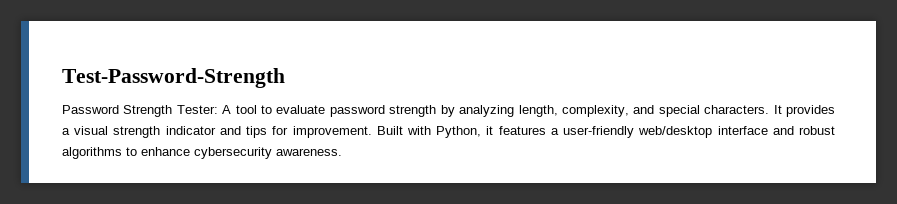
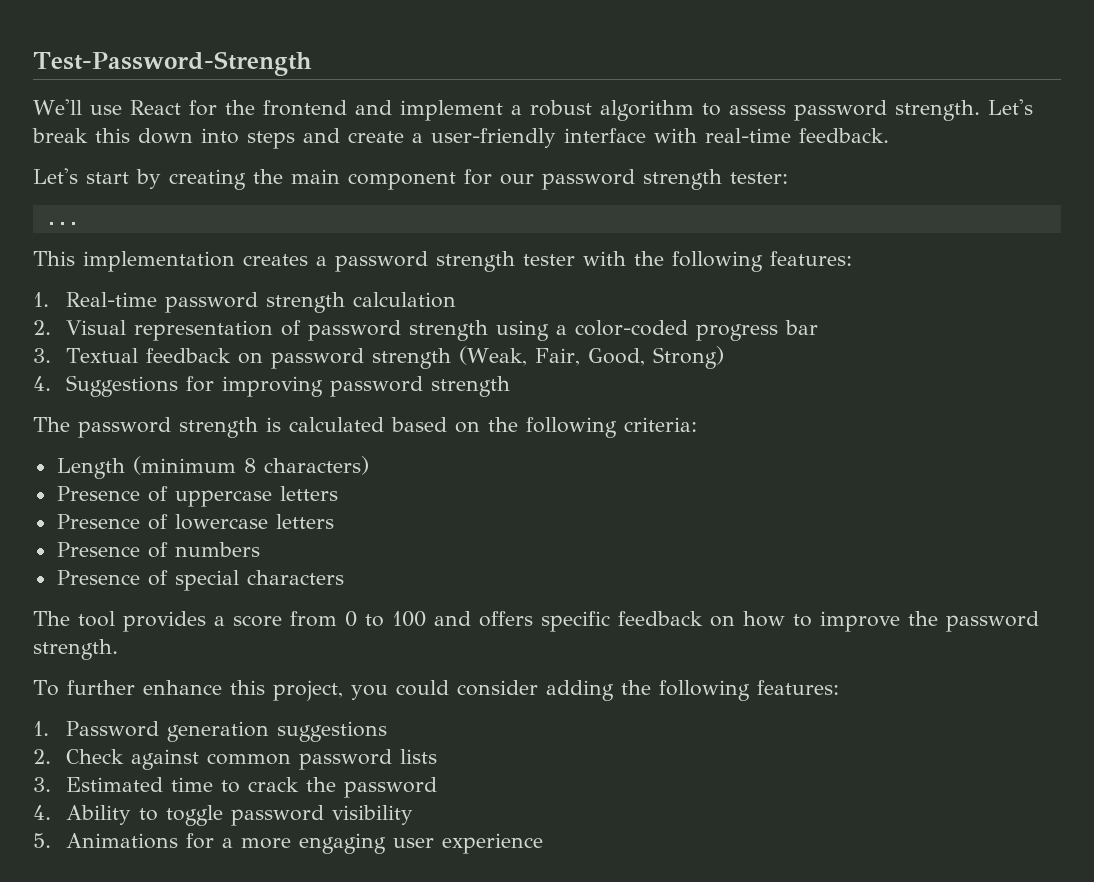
[62,105,835,117] [62,126,835,138] [62,147,342,159] Password Strength Tester: A tool to evaluate password strength by analyzing length, complexity, and special characters. It provides a visual strength indicator and tips for improvement. Built with Python, it features a user-friendly web/desktop interface and robust algorithms to enhance cybersecurity awareness. -> [33,99,1033,121] [32,128,889,149] [33,168,788,190] [45,222,79,225] [33,251,852,272] [33,292,457,313] [33,320,819,341] [33,346,725,369] [33,375,511,397] [33,417,697,438] [56,456,369,479] [56,486,338,507] [56,514,334,530] [56,542,260,558] [56,570,344,591] [33,611,1039,632] [33,639,118,660] [33,680,839,701] [33,721,388,742] [33,749,438,770] [33,777,438,798] [33,805,414,826] [33,833,544,854] We'll use React for the frontend and implement a robust algorithm to assess password strength. Let's break this down into steps and create a user-friendly interface with real-time feedback. // Let's start by creating the main component for our password strength tester: // ... // This implementation creates a password strength tester with the following features: // 1. Real-time password strength calculation // 2. Visual representation of password strength using a color-coded progress bar // 3. Textual feedback on password strength (Weak, Fair, Good, Strong) // 4. Suggestions for improving password strength // The password strength is calculated based on the following criteria: // Length (minimum 8 characters) // Presence of uppercase letters // Presence of lowercase letters // Presence of numbers // Presence of special characters // The tool provides a score from 0 to 100 and offers specific feedback on how to improve the password strength. // To further enhance this project, you could consider adding the following features: // 1. Password generation suggestions // 2. Check against common password lists // 3. Estimated time to crack the password // 4. Ability to toggle password visibility // 5. Animations for a more engaging user experience

